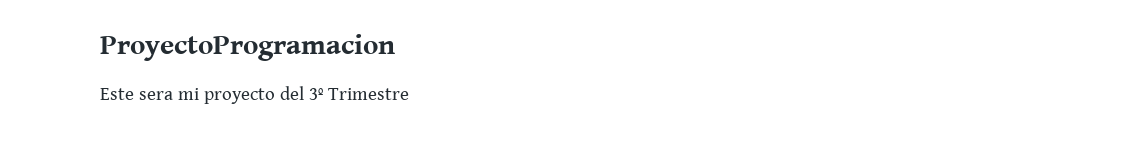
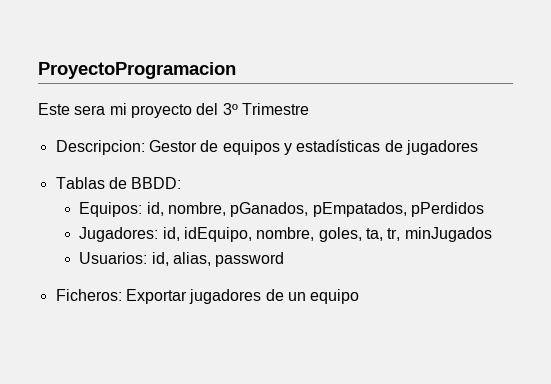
(409, 94) none -> [55,139,478,155] [55,177,182,189] [79,202,484,217] [79,227,492,242] [79,252,285,267] [55,289,360,304] // Descripcion: Gestor de equipos y estadísticas de jugadores // Tablas de BBDD: // Equipos: id, nombre, pGanados, pEmpatados, pPerdidos // Jugadores: id, idEquipo, nombre, goles, ta, tr, minJugados // Usuarios: id, alias, password // Ficheros: Exportar jugadores de un equipo

